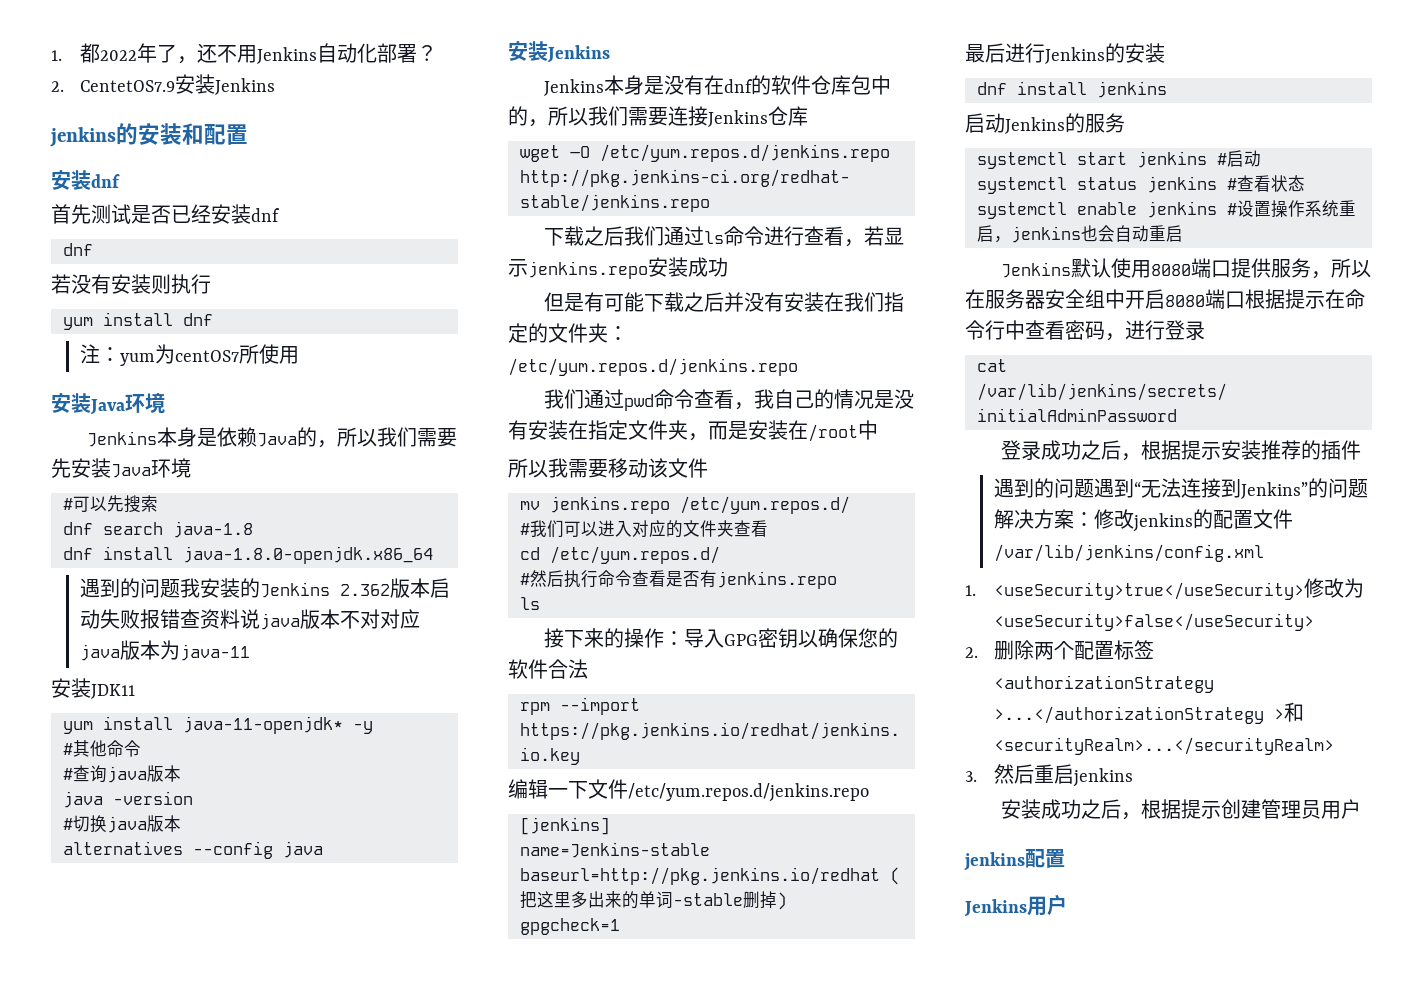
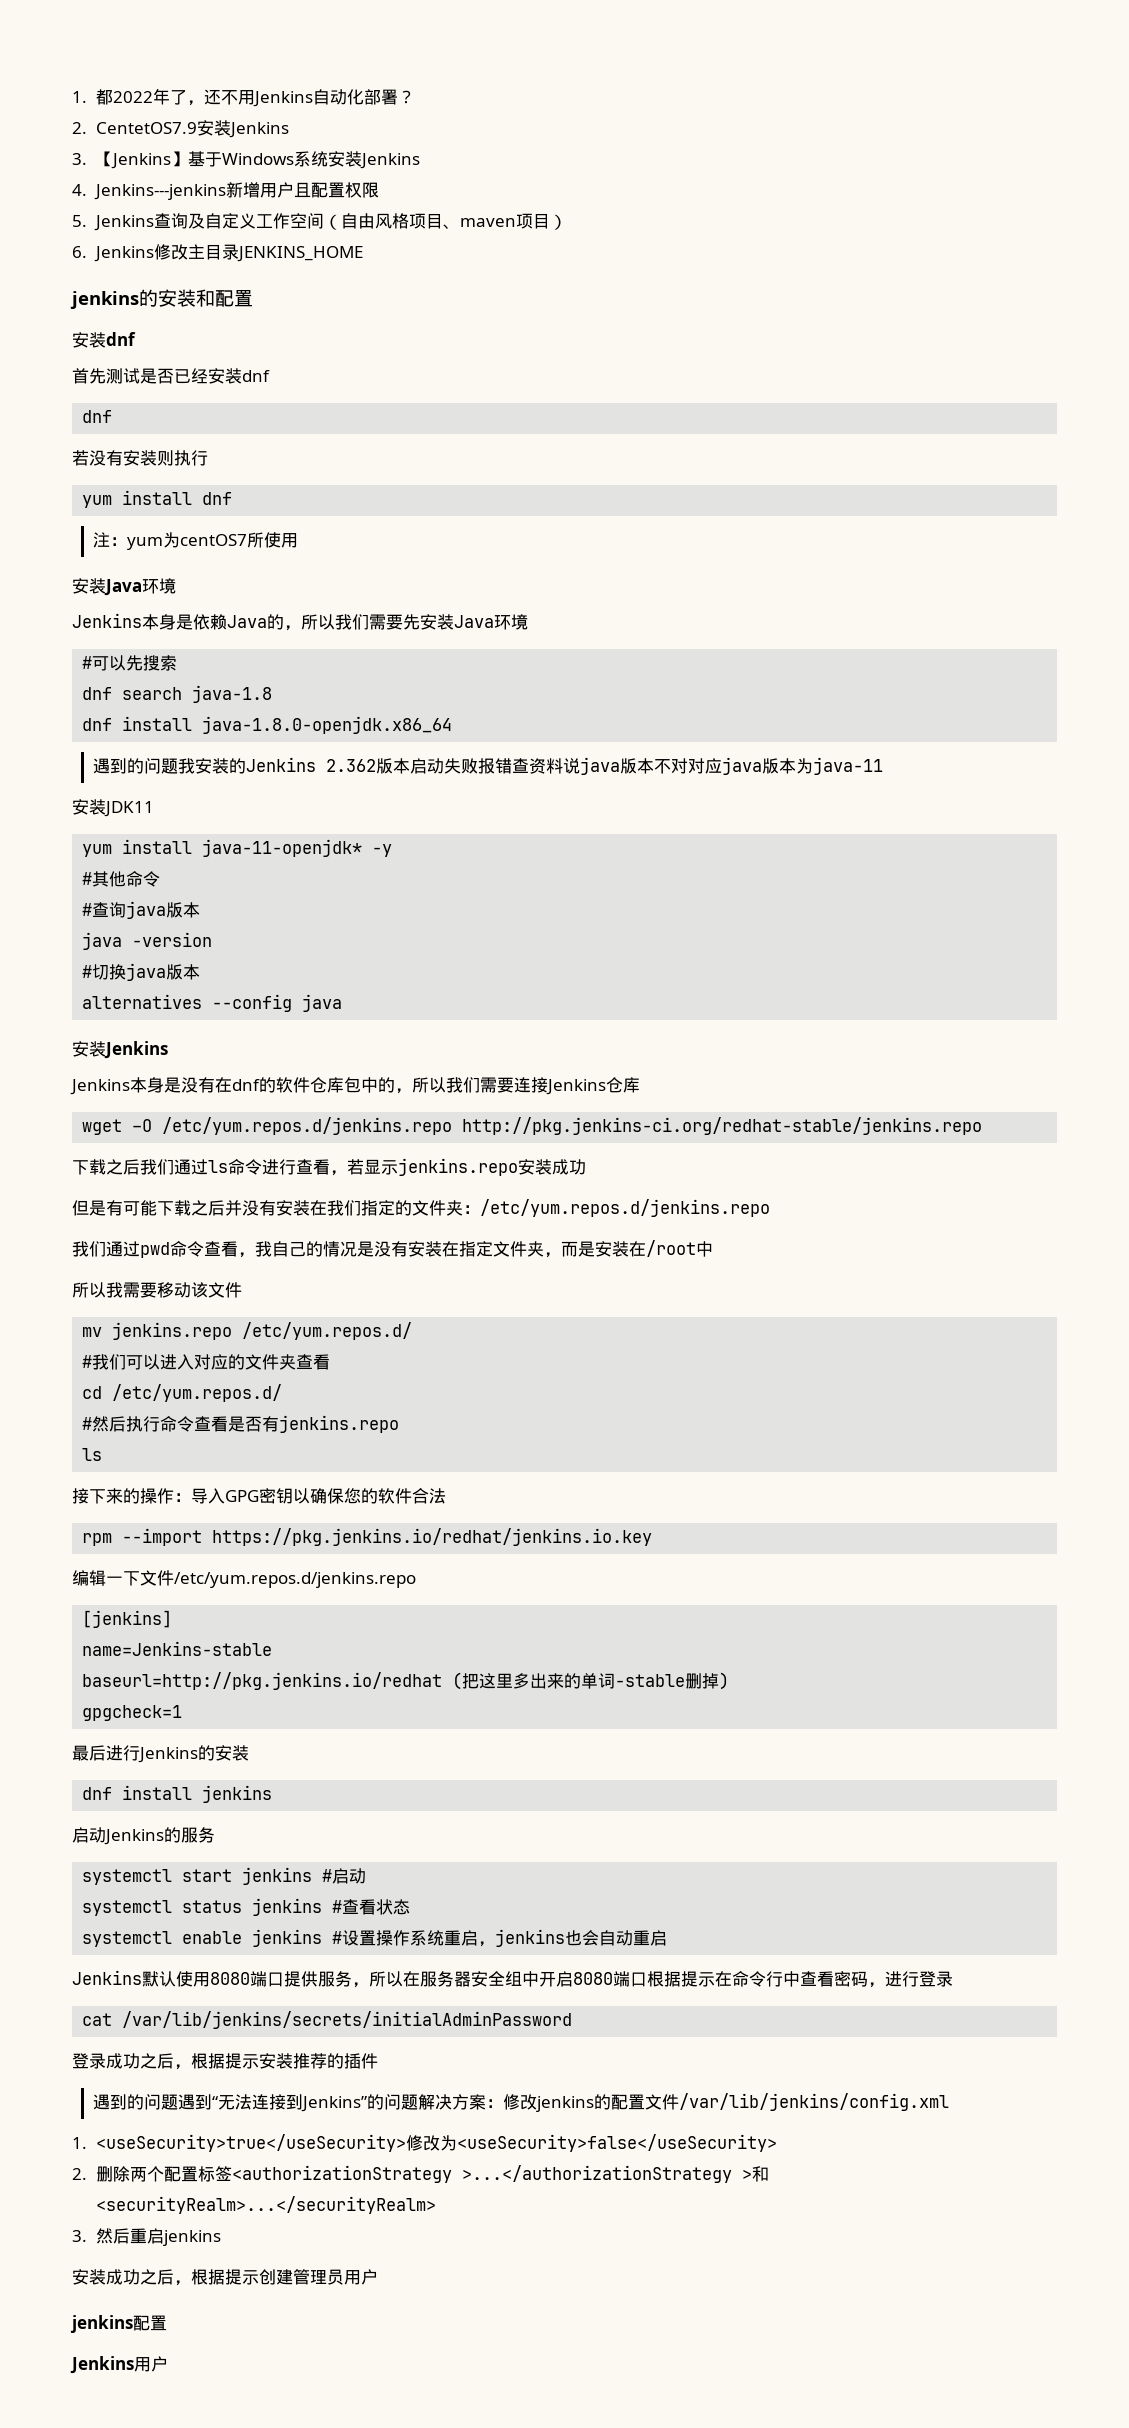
(276, 86) none -> [72,151,420,169] [72,182,379,200] [72,213,567,231] [72,244,363,262] // 3.【Jenkins】基于Windows系统安装Jenkins // 4. Jenkins---jenkins新增用户且配置权限 // 5. Jenkins查询及自定义工作空间（自由风格项目、maven项目） // 6. Jenkins修改主目录JENKINS_HOME

